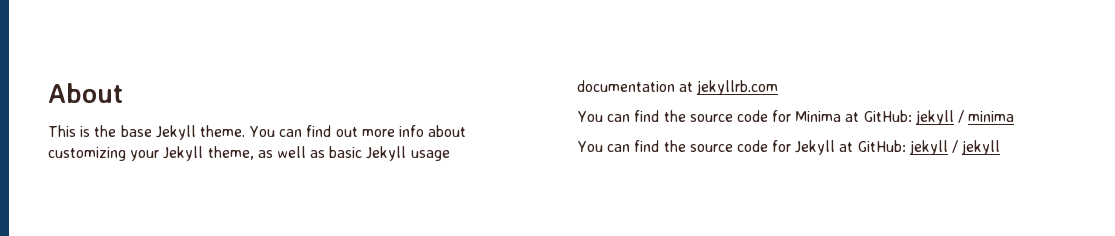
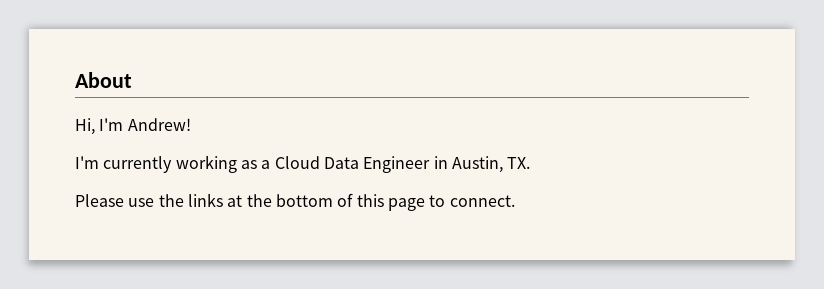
[48,125,467,140] [48,146,450,161] [577,80,779,95] [577,110,1015,125] [577,140,1001,155] This is the base Jekyll theme. You can find out more info about customizing your Jekyll theme, as well as basic Jekyll usage documentation at jekyllrb.com // You can find the source code for Minima at GitHub: jekyll / minima // You can find the source code for Jekyll at GitHub: jekyll / jekyll -> [75,118,191,135] [75,155,531,173] [75,193,515,211] Hi, I'm Andrew! // I'm currently working as a Cloud Data Engineer in Austin, TX. // Please use the links at the bottom of this page to connect.

